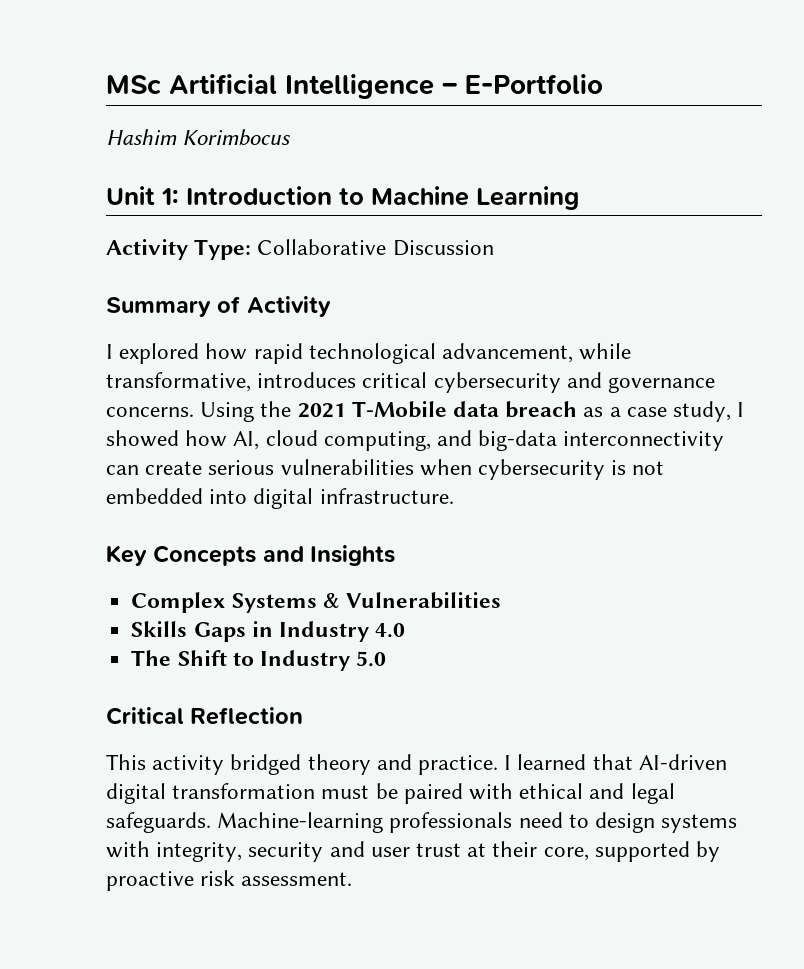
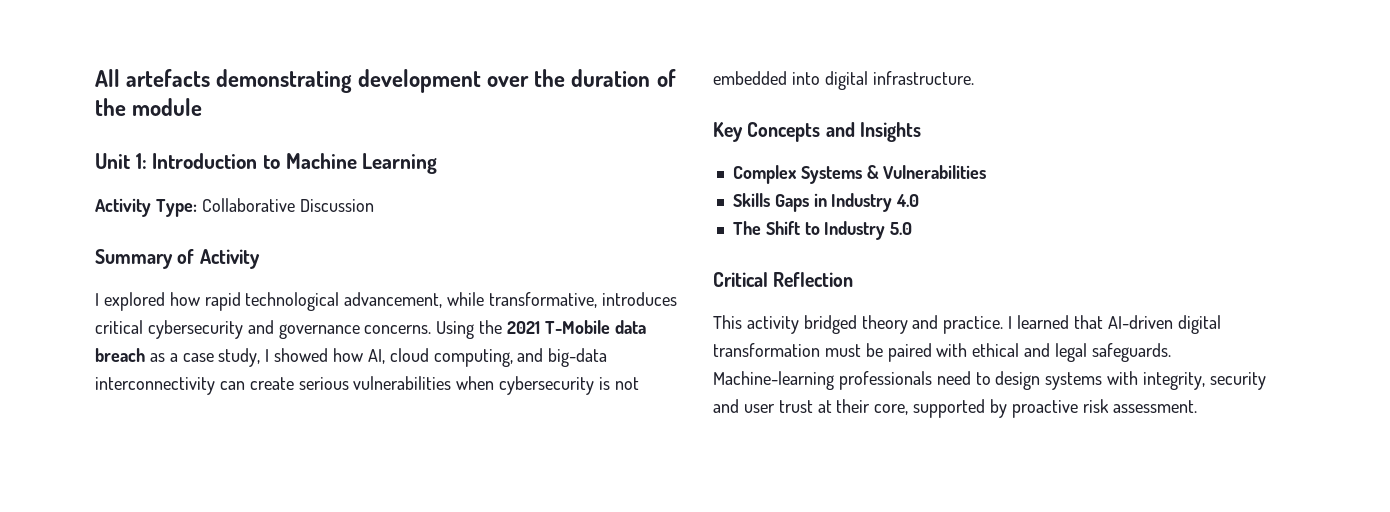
[106,74,603,99] [106,129,292,146] MSc Artificial Intelligence – E-Portfolio // Hashim Korimbocus -> [95,69,676,93] [95,98,203,116] All artefacts demonstrating development over the duration of the module

